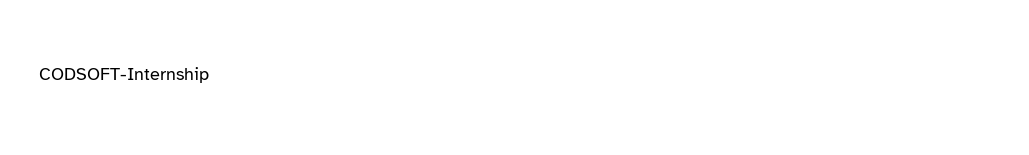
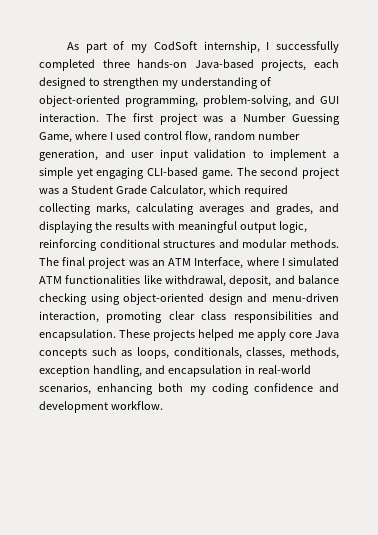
[39,67,209,83] CODSOFT-Internship -> [66,41,339,53] [39,59,339,71] [39,77,271,89] [39,95,339,107] [39,113,340,125] [39,131,300,143] [39,149,339,161] [39,167,340,179] [39,185,288,197] [39,203,339,215] [39,221,307,233] [39,239,339,251] [39,257,339,269] [39,275,339,287] [39,293,339,305] [39,311,339,323] [39,329,340,341] [39,347,339,359] [39,365,311,377] [39,383,339,395] [39,401,163,413] As part of my CodSoft internship, I successfully completed three hands-on Java-based projects, each designed to strengthen my understanding of object-oriented programming, problem-solving, and GUI interaction. The first project was a Number Guessing Game, where I used control flow, random number generation, and user input validation to implement a simple yet engaging CLI-based game. The second project was a Student Grade Calculator, which required collecting marks, calculating averages and grades, and displaying the results with meaningful output logic, reinforcing conditional structures and modular methods. The final project was an ATM Interface, where I simulated ATM functionalities like withdrawal, deposit, and balance checking using object-oriented design and menu-driven interaction, promoting clear class responsibilities and encapsulation. These projects helped me apply core Java concepts such as loops, conditionals, classes, methods, exception handling, and encapsulation in real-world scenarios, enhancing both my coding confidence and development workflow.

